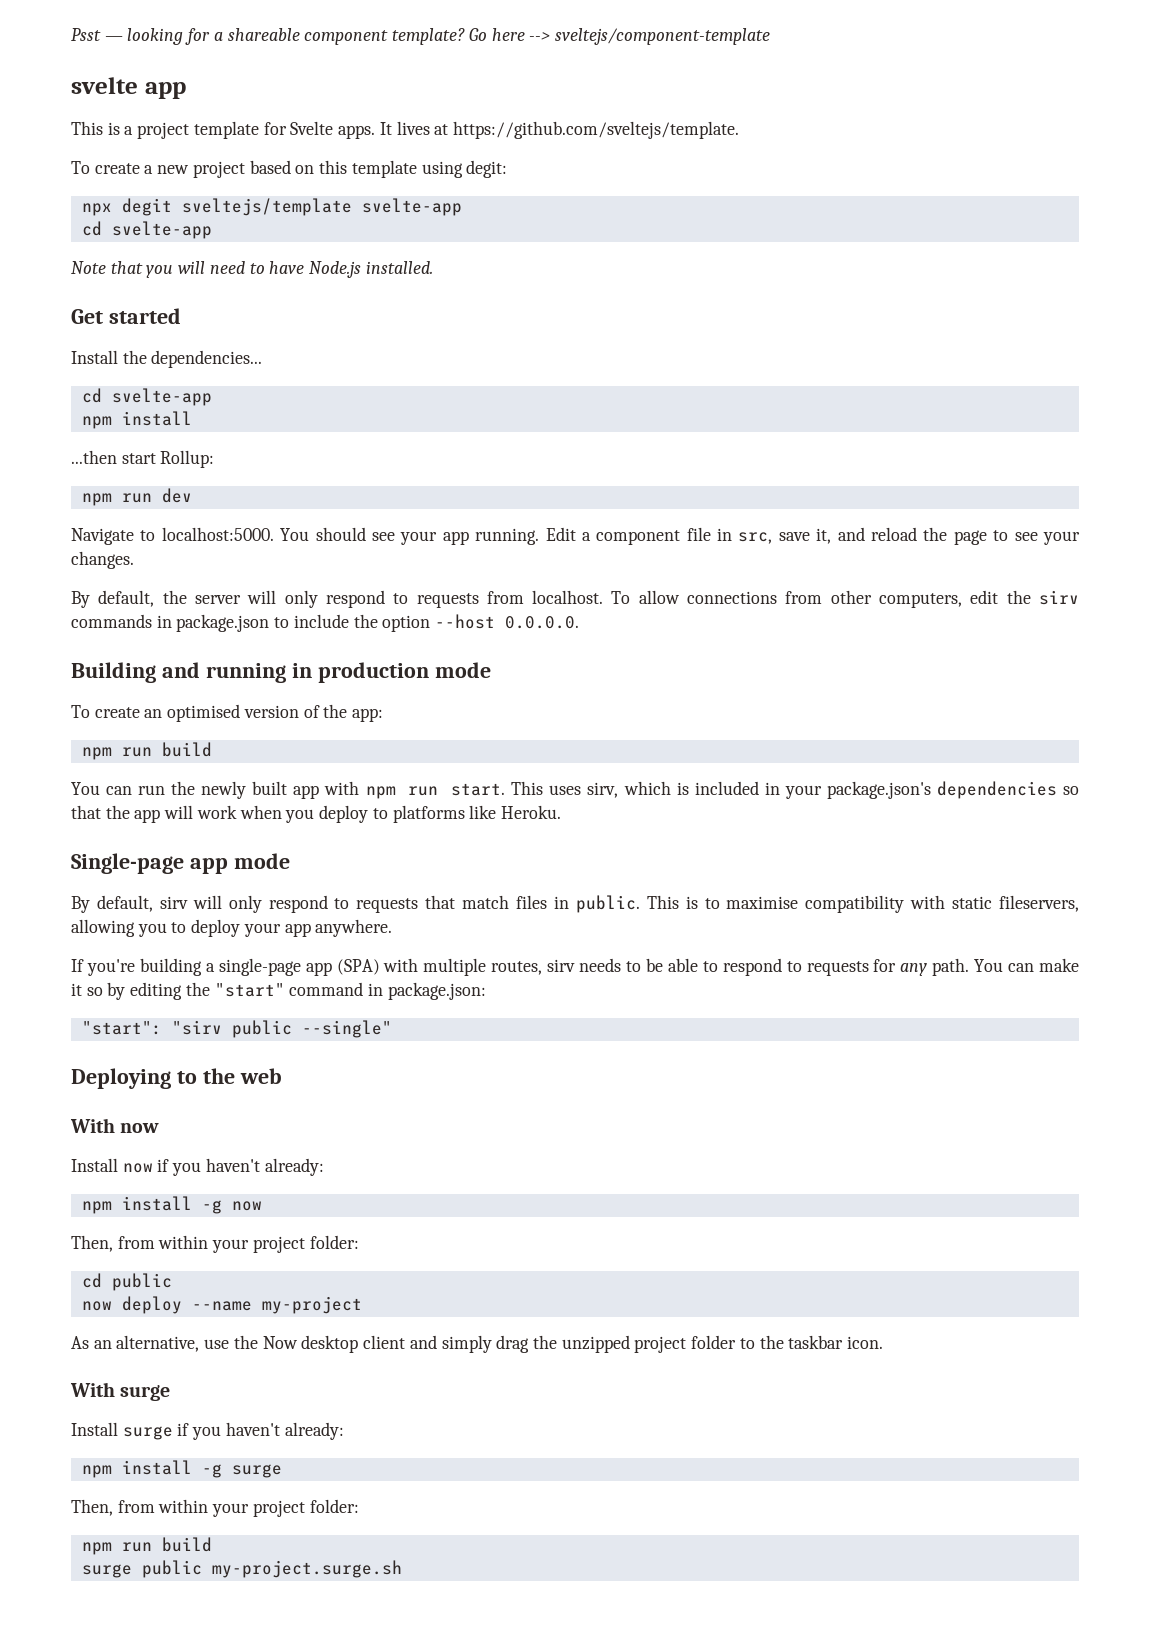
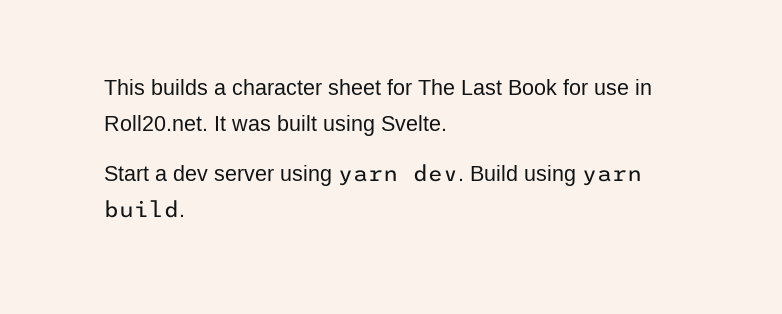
[71,28,770,45] [71,77,186,99] [71,121,739,139] [71,160,508,178] [81,198,462,216] [81,221,212,239] [71,261,433,278] [71,308,181,324] [71,350,263,368] [81,388,212,406] [81,411,192,429] [71,450,215,468] [81,488,192,506] [71,527,1081,545] [71,551,134,569] [71,590,1079,608] [71,614,580,632] [71,662,491,683] [71,704,384,722] [81,742,212,760] [71,781,1079,799] [71,805,561,823] [71,853,290,874] [71,895,1079,913] [71,919,393,937] [71,958,1079,976] [71,982,486,1000] [81,1020,392,1038] [71,1068,282,1089] [70,1118,160,1133] [71,1158,324,1176] [81,1196,262,1214] [71,1235,359,1253] [81,1273,172,1291] [81,1296,362,1314] [71,1335,884,1353] [70,1382,171,1401] [71,1422,344,1440] [81,1460,282,1478] [71,1499,359,1517] [81,1537,212,1555] [81,1560,402,1578] Psst — looking for a shareable component template? Go here --> sveltejs/component-template // svelte app // This is a project template for Svelte apps. It lives at https://github.com/sveltejs/template. // To create a new project based on this template using degit: // npx degit sveltejs/template svelte-app // cd svelte-app // Note that you will need to have Node.js installed. // Get started // Install the dependencies... // cd svelte-app // npm install // ...then start Rollup: // npm run dev // Navigate to localhost:5000. You should see your app running. Edit a component file in src, save it, and reload the page to see your changes. // By default, the server will only respond to requests from localhost. To allow connections from other computers, edit the sirv commands in package.json to include the option --host 0.0.0.0. // Building and running in production mode // To create an optimised version of the app: // npm run build // You can run the newly built app with npm run start. This uses sirv, which is included in your package.json's dependencies so that the app will work when you deploy to platforms like Heroku. // Single-page app mode // By default, sirv will only respond to requests that match files in public. This is to maximise compatibility with static fileservers, allowing you to deploy your app anywhere. // If you're building a single-page app (SPA) with multiple routes, sirv needs to be able to respond to requests for any path. You can make it so by editing the "start" command in package.json: // "start": "sirv public --single" // Deploying to the web // With now // Install now if you haven't already: // npm install -g now // Then, from within your project folder: // cd public // now deploy --name my-project // As an alternative, use the Now desktop client and simply drag the unzipped project folder to the taskbar icon. // With surge // Install surge if you haven't already: // npm install -g surge // Then, from within your project folder: // npm run build // surge public my-project.surge.sh -> [104,79,652,95] [104,115,447,136] [104,164,642,186] [104,200,185,218] This builds a character sheet for The Last Book for use in Roll20.net. It was built using Svelte. // Start a dev server using yarn dev. Build using yarn build.

